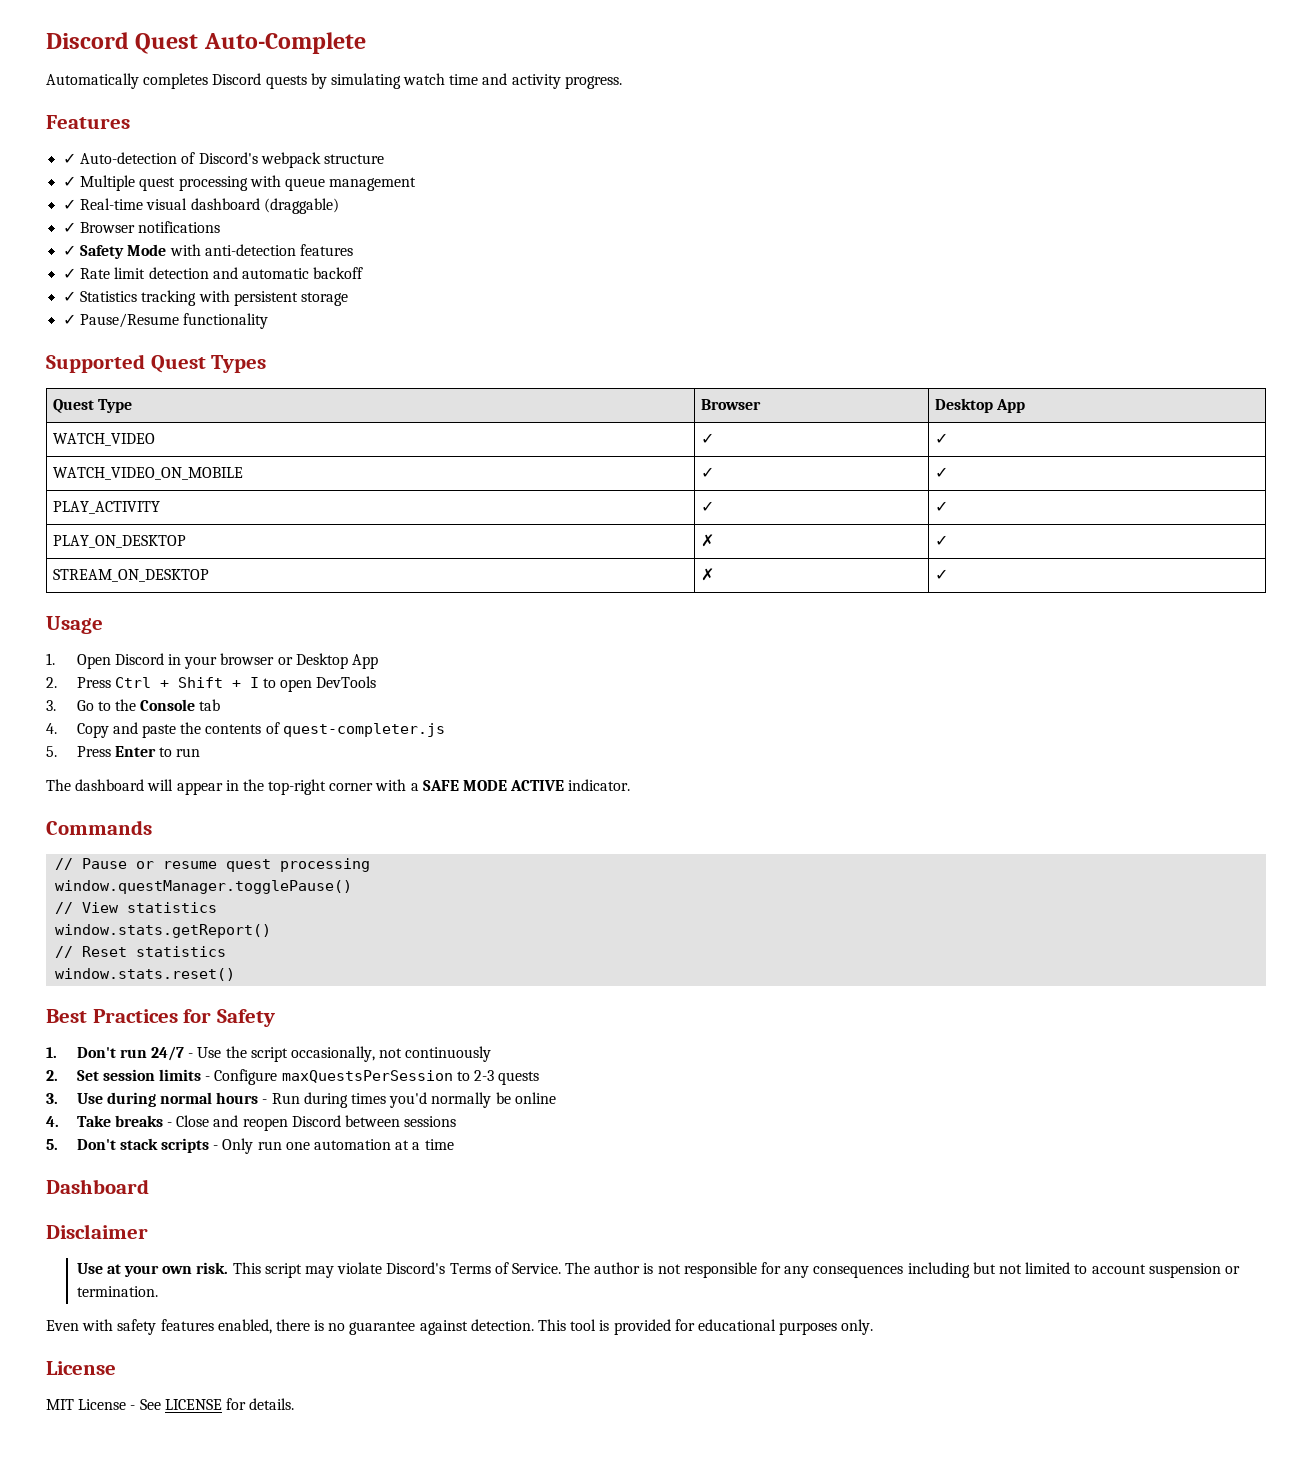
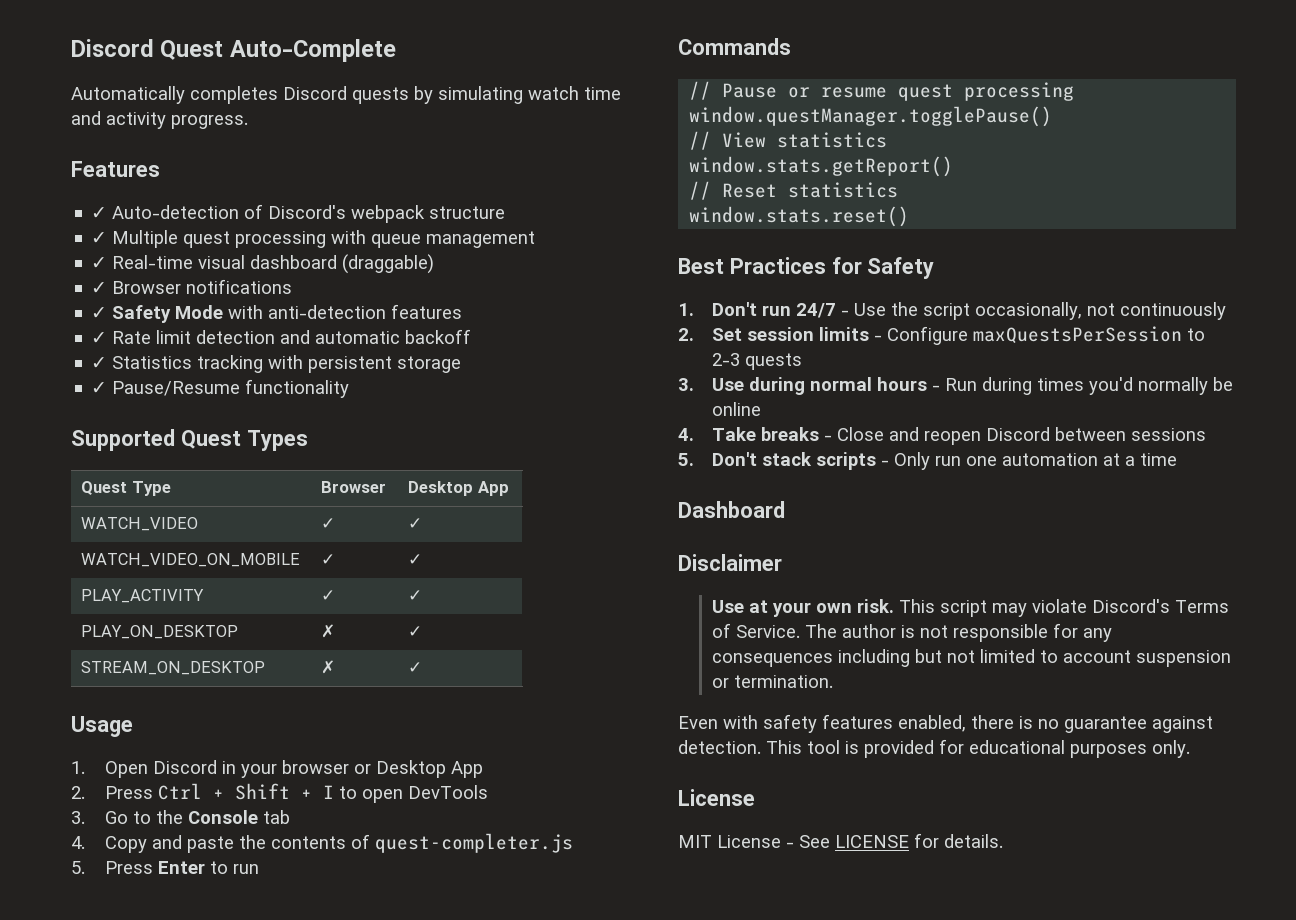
[46,779,631,795] // The dashboard will appear in the top-right corner with a SAFE MODE ACTIVE indicator. -> (260, 869) none

